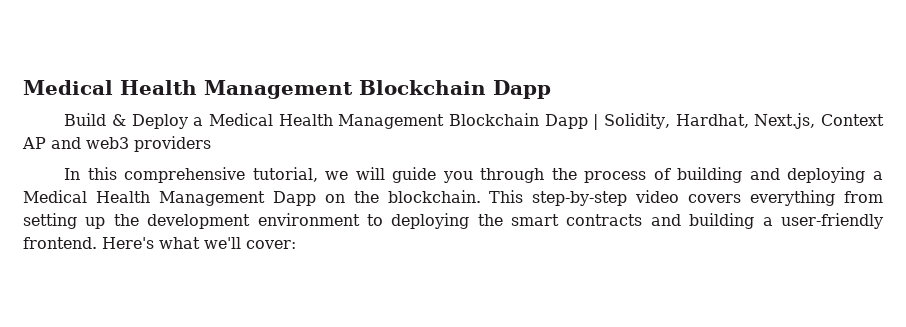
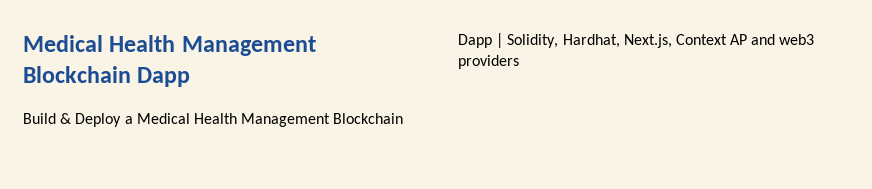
[64,167,884,183] [23,190,883,206] [23,213,883,229] [23,237,296,249] // In this comprehensive tutorial, we will guide you through the process of building and deploying a Medical Health Management Dapp on the blockchain. This step-by-step video covers everything from setting up the development environment to deploying the smart contracts and building a user-friendly frontend. Here's what we'll cover: -> (519, 62) none

